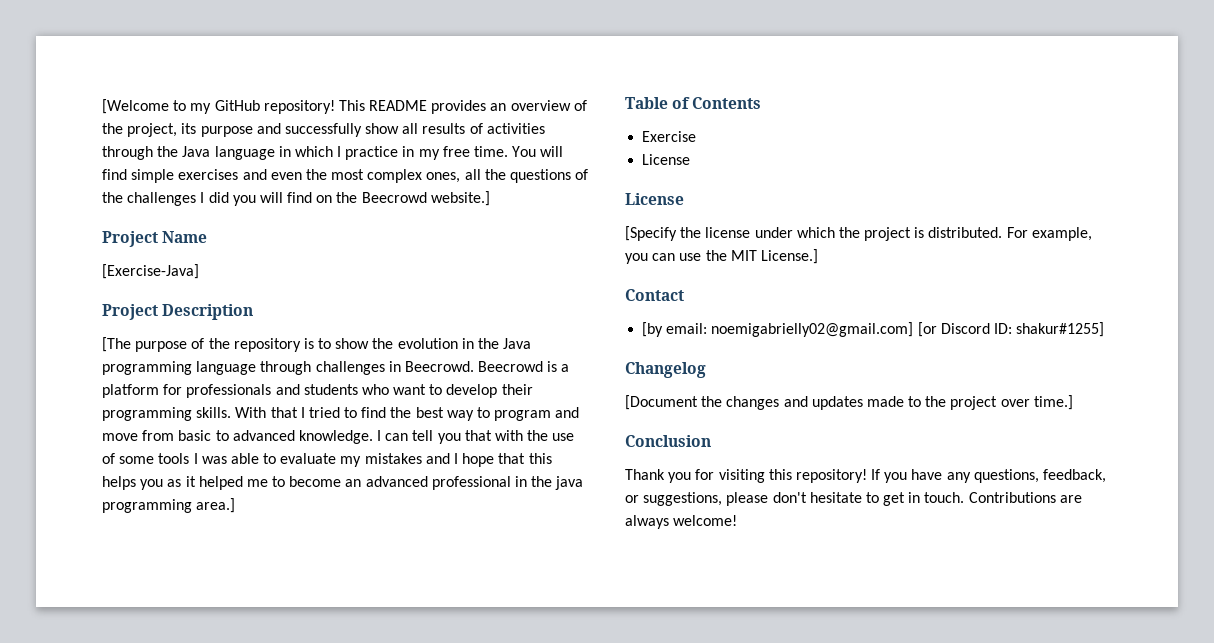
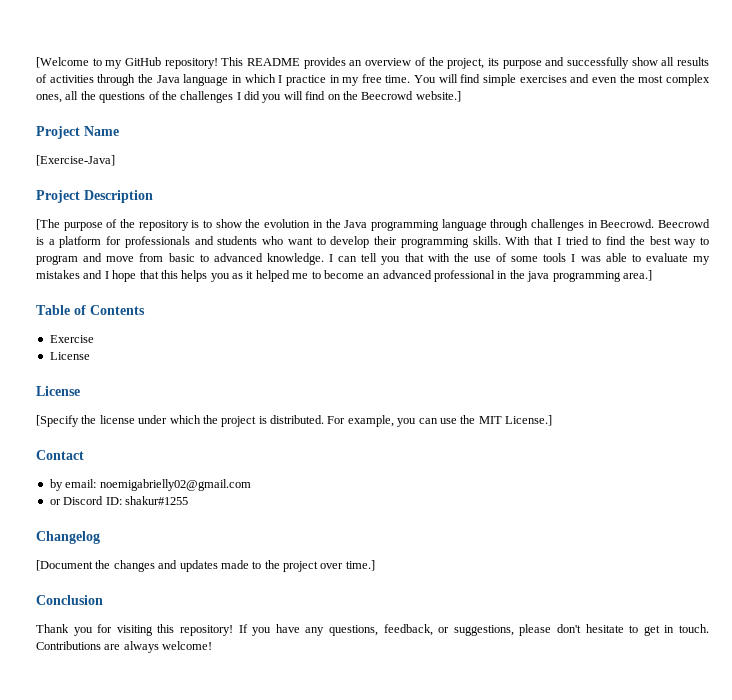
[642,322,937,337] [by email: noemigabrielly02@gmail.com] [or -> [49,479,251,491] [49,499,61,505] by email: noemigabrielly02@gmail.com // or
[1016,322,1105,337] shakur#1255] -> [124,496,188,505] shakur#1255

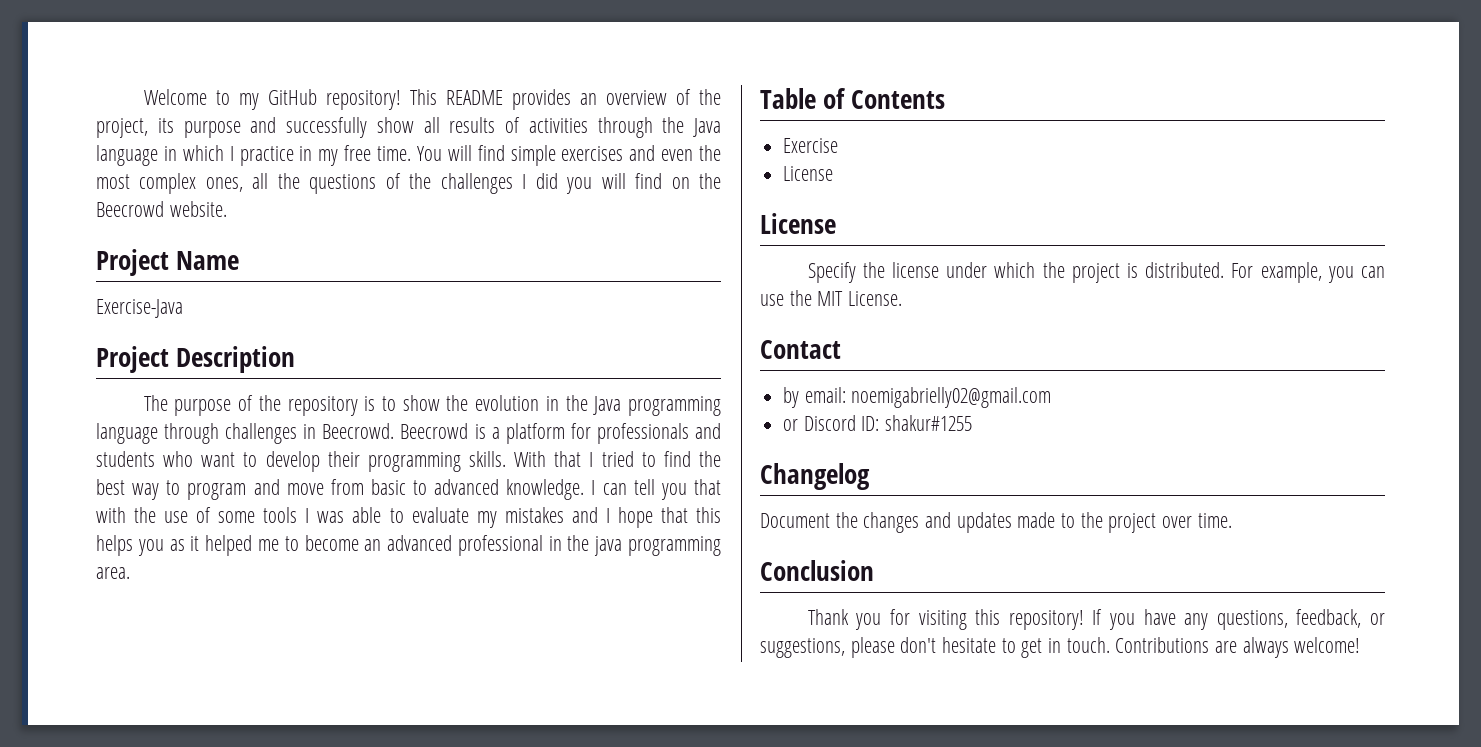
[36,57,89,68] [Welcome -> [143,89,207,105] Welcome
[415,91,461,102] website.] -> [169,201,227,217] website.
[36,155,115,166] [Exercise-Java] -> [96,299,183,318] Exercise-Java
[36,219,60,230] [The -> [143,395,168,411] The
[622,270,652,281] area.] -> [96,567,130,579] area.
[36,415,79,427] [Specify -> [807,262,856,283] Specify
[505,415,552,426] License.] -> [848,291,903,306] License.
[36,560,93,571] [Document -> [760,513,830,528] Document
[345,560,375,571] time.] -> [1197,513,1232,528] time.

